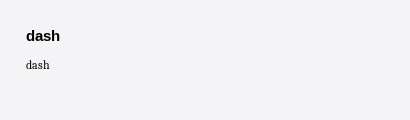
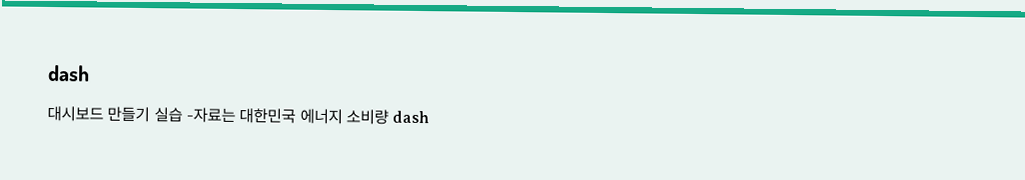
(60, 35) none -> [47,105,389,125] 대시보드 만들기 실습 -자료는 대한민국 에너지 소비량

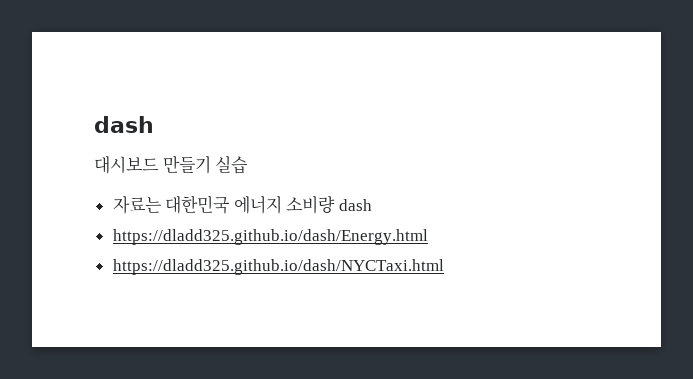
[185,107,236,124] -자료는 -> [112,196,162,214] // 자료는
(430, 117) none -> [112,229,428,245] [112,259,444,275] // https://dladd325.github.io/dash/Energy.html // https://dladd325.github.io/dash/NYCTaxi.html

